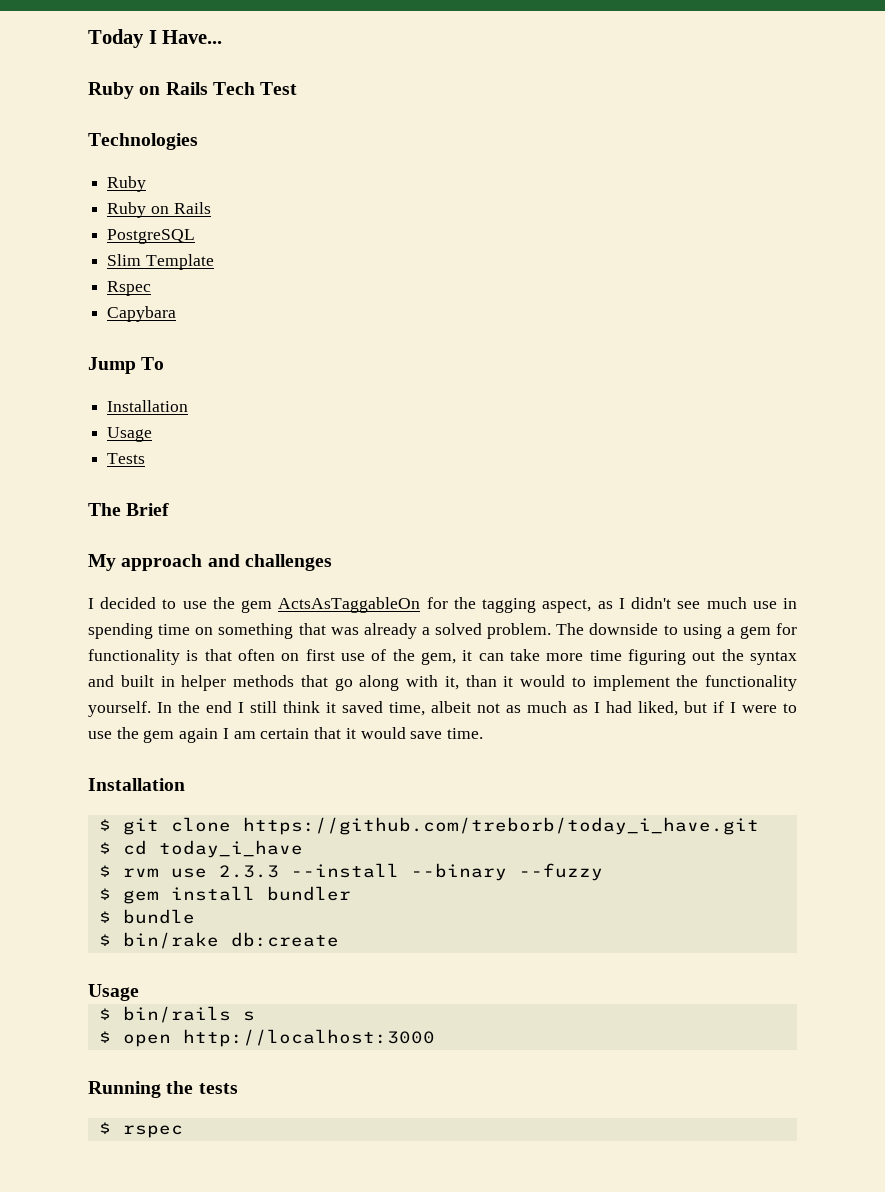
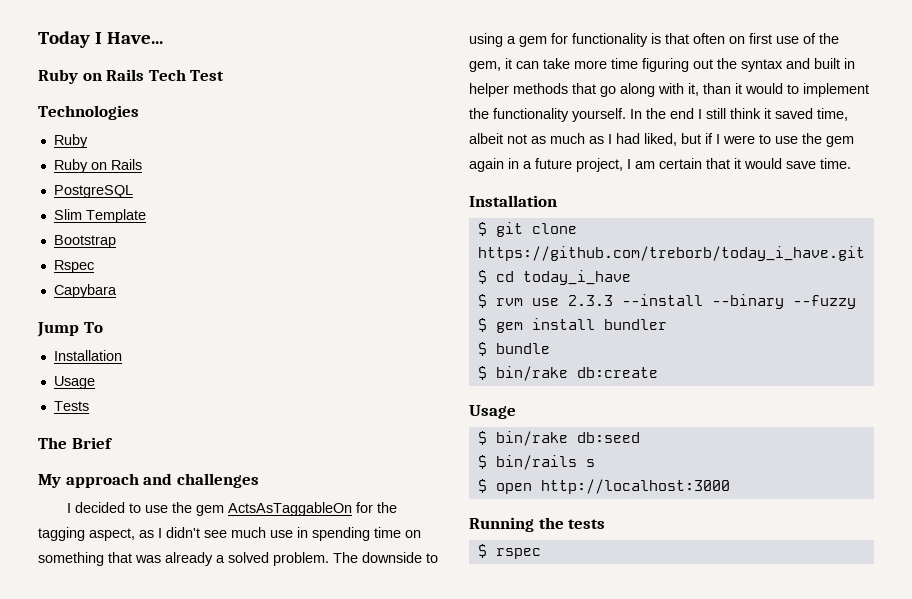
(214, 262) none -> [53,235,116,248] // Bootstrap
(219, 735) none -> [508,158,623,172] in a future project,
(139, 992) none -> [477,431,640,446] // $ bin/rake db:seed

